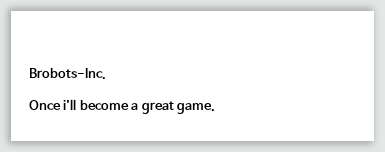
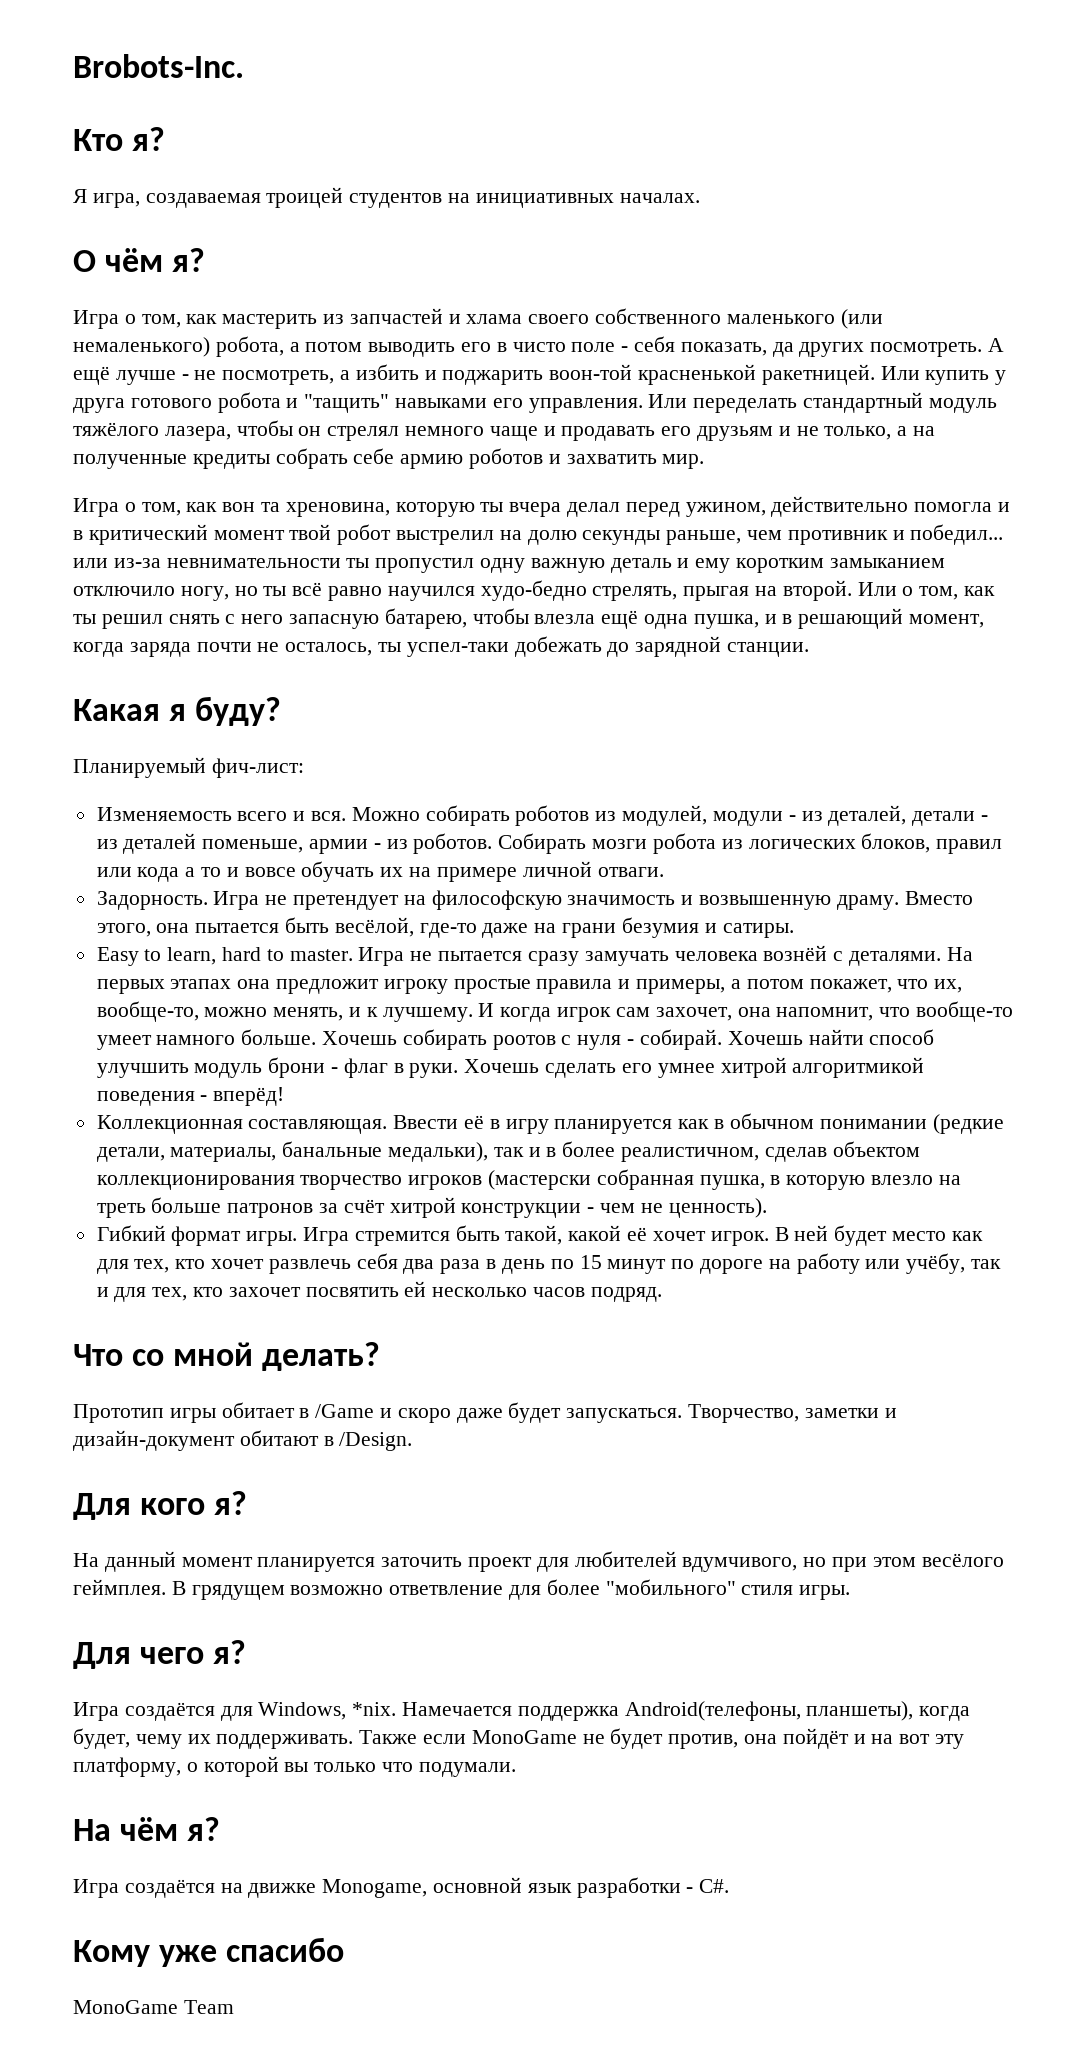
[29,99,215,114] Once i'll become a great game. -> [73,127,166,151] [73,187,700,208] [73,248,206,272] [73,308,883,329] [73,336,1005,357] [73,364,1007,385] [73,392,997,413] [73,420,936,441] [73,448,705,469] [73,496,1011,517] [73,524,1004,545] [73,558,945,573] [73,580,996,601] [73,608,985,629] [73,636,810,657] [73,696,282,726] [73,757,304,778] [96,805,988,826] [96,833,1003,854] [96,861,664,882] [96,890,973,910] [96,917,794,938] [96,945,973,966] [96,979,963,994] [96,1001,1013,1022] [96,1029,935,1050] [96,1057,925,1078] [96,1087,285,1106] [96,1113,1004,1134] [96,1141,920,1162] [96,1169,961,1190] [96,1197,767,1218] [96,1225,983,1246] [96,1253,1001,1274] [96,1281,662,1302] [73,1342,381,1371] [73,1402,897,1423] [73,1430,413,1451] [73,1491,248,1520] [73,1551,1004,1572] [73,1579,851,1600] [73,1640,247,1669] [73,1701,971,1721] [73,1728,965,1749] [73,1756,516,1777] [73,1817,221,1841] [73,1877,730,1898] [73,1937,345,1967] [73,2000,234,2014] Кто я? // Я игра, создаваемая троицей студентов на инициативных началах. // О чём я? // Игра о том, как мастерить из запчастей и хлама своего собственного маленького (или немаленького) робота, а потом выводить его в чисто поле - себя показать, да других посмотреть. А ещё лучше - не посмотреть, а избить и поджарить воон-той красненькой ракетницей. Или купить у друга готового робота и "тащить" навыками его управления. Или переделать стандартный модуль тяжёлого лазера, чтобы он стрелял немного чаще и продавать его друзьям и не только, а на полученные кредиты собрать себе армию роботов и захватить мир. // Игра о том, как вон та хреновина, которую ты вчера делал перед ужином, действительно помогла и в критический момент твой робот выстрелил на долю секунды раньше, чем противник и победил... или из-за невнимательности ты пропустил одну важную деталь и ему коротким замыканием отключило ногу, но ты всё равно научился худо-бедно стрелять, прыгая на второй. Или о том, как ты решил снять с него запасную батарею, чтобы влезла ещё одна пушка, и в решающий момент, когда заряда почти не осталось, ты успел-таки добежать до зарядной станции. // Какая я буду? // Планируемый фич-лист: // Изменяемость всего и вся. Можно собирать роботов из модулей, модули - из деталей, детали - из деталей поменьше, армии - из роботов. Собирать мозги робота из логических блоков, правил или кода а то и вовсе обучать их на примере личной отваги. // Задорность. Игра не претендует на философскую значимость и возвышенную драму. Вместо этого, она пытается быть весёлой, где-то даже на грани безумия и сатиры. // Easy to learn, hard to master. Игра не пытается сразу замучать человека вознёй с деталями. На первых этапах она предложит игроку простые правила и примеры, а потом покажет, что их, вообще-то, можно менять, и к лучшему. И когда игрок сам захочет, она напомнит, что вообще-то умеет намного больше. Хочешь собирать роотов с нуля - собирай. Хочешь найти способ улучшить модуль брони - флаг в руки. Хочешь сделать его умнее хитрой алгоритмикой поведения - вперёд! // Коллекционная составляющая. Ввести её в игру планируется как в обычном понимании (редкие детали, материалы, банальные медальки), так и в более реалистичном, сделав объектом коллекционирования творчество игроков (мастерски собранная пушка, в которую влезло на треть больше патронов за счёт хитрой конструкции - чем не ценность). // Гибкий формат игры. Игра стремится быть такой, какой её хочет игрок. В ней будет место как для тех, кто хочет развлечь себя два раза в день по 15 минут по дороге на работу или учёбу, так и для тех, кто захочет посвятить ей несколько часов подряд. // Что со мной делать? // Прототип игры обитает в /Game и скоро даже будет запускаться. Творчество, заметки и дизайн-документ обитают в /Design. // Для кого я? // На данный момент планируется заточить проект для любителей вдумчивого, но при этом весёлого геймплея. В грядущем возможно ответвление для более "мобильного" стиля игры. // Для чего я? // Игра создаётся для Windows, *nix. Намечается поддержка Android(телефоны, планшеты), когда будет, чему их поддерживать. Также если MonoGame не будет против, она пойдёт и на вот эту платформу, о которой вы только что подумали. // На чём я? // Игра создаётся на движке Monogame, основной язык разработки - C#. // Кому уже спасибо // MonoGame Team

